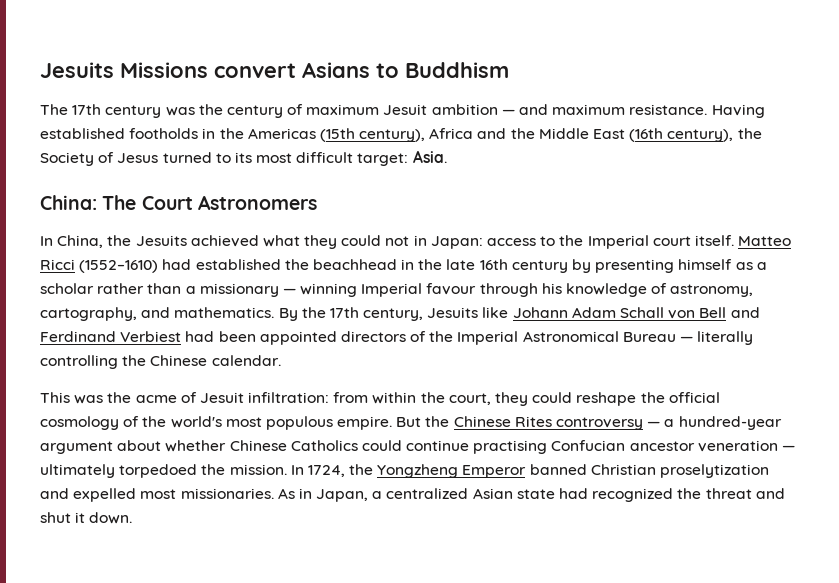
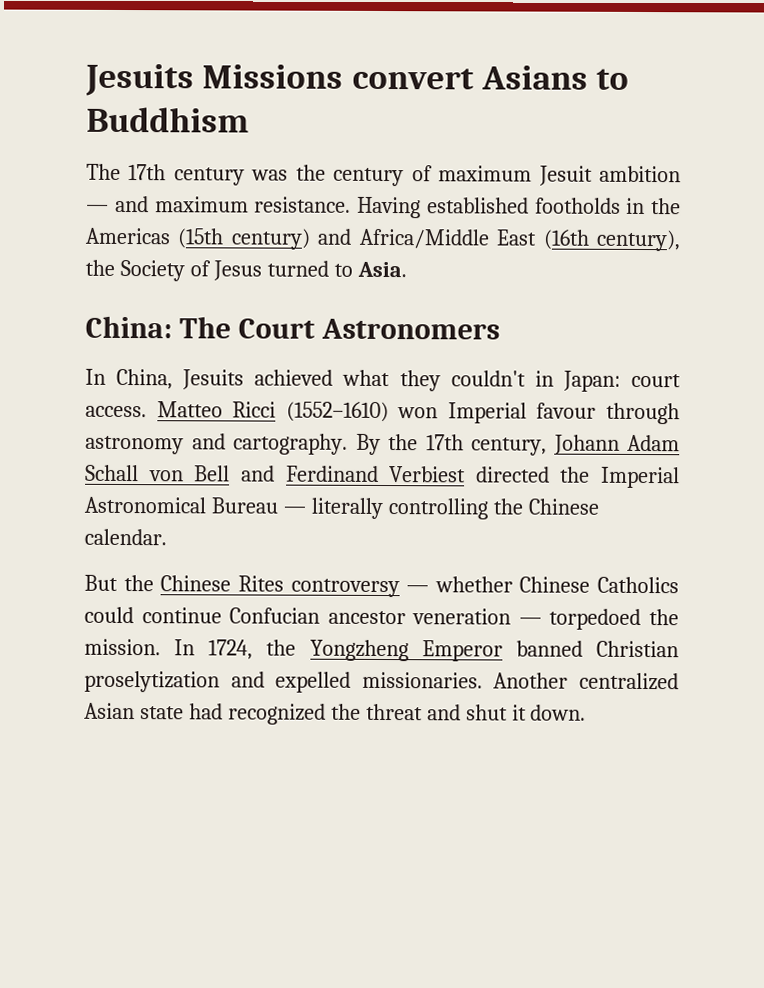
[359,128,589,142] century), Africa and the Middle -> [230,228,490,250] century) and Africa/Middle
[234,152,409,166] its most difficult target: -> (353, 270) none
[107,235,132,246] the -> (174, 379) none
[341,235,792,249] [40,259,767,273] [40,283,754,297] [40,307,275,321] could not in Japan: access to the Imperial court itself. Matteo Ricci (1552–1610) had established the beachhead in the late 16th century by presenting himself as a scholar rather than a missionary — winning Imperial favour through his knowledge of astronomy, cartography, and mathematics. -> [450,370,681,392] [85,401,680,425] [85,433,348,455] couldn't in Japan: court access. Matteo Ricci (1552–1610) won Imperial favour through astronomy and cartography.
[427,307,509,318] Jesuits like -> (547, 446) none
[185,331,427,345] had been appointed directors of -> [475,466,550,483] directed
[40,392,720,406] [40,416,393,430] This was the acme of Jesuit infiltration: from within the court, they could reshape the official cosmology of the world's most populous empire. -> (167, 537) none
[664,416,782,430] [40,440,162,454] a hundred-year argument about -> (430, 589) none
[473,440,548,454] practising -> (222, 615) none
[40,464,115,478] ultimately -> (542, 621) none
[140,488,383,502] most missionaries. As in Japan, a -> [361,671,569,689] missionaries. Another

